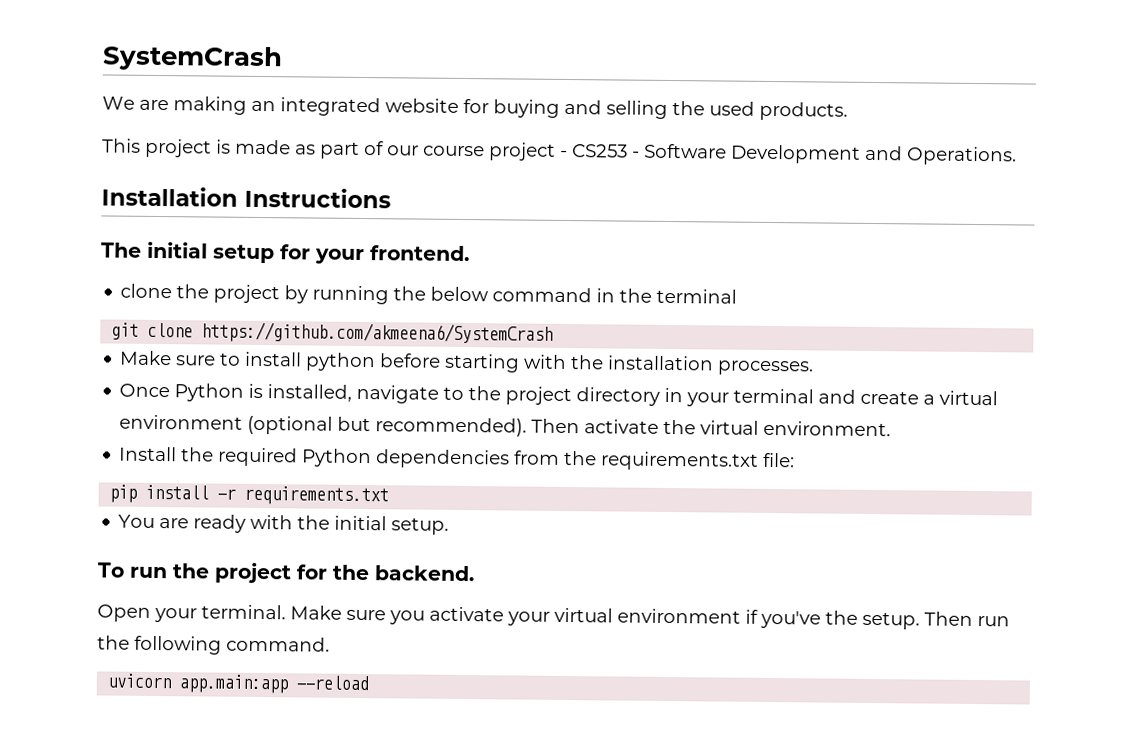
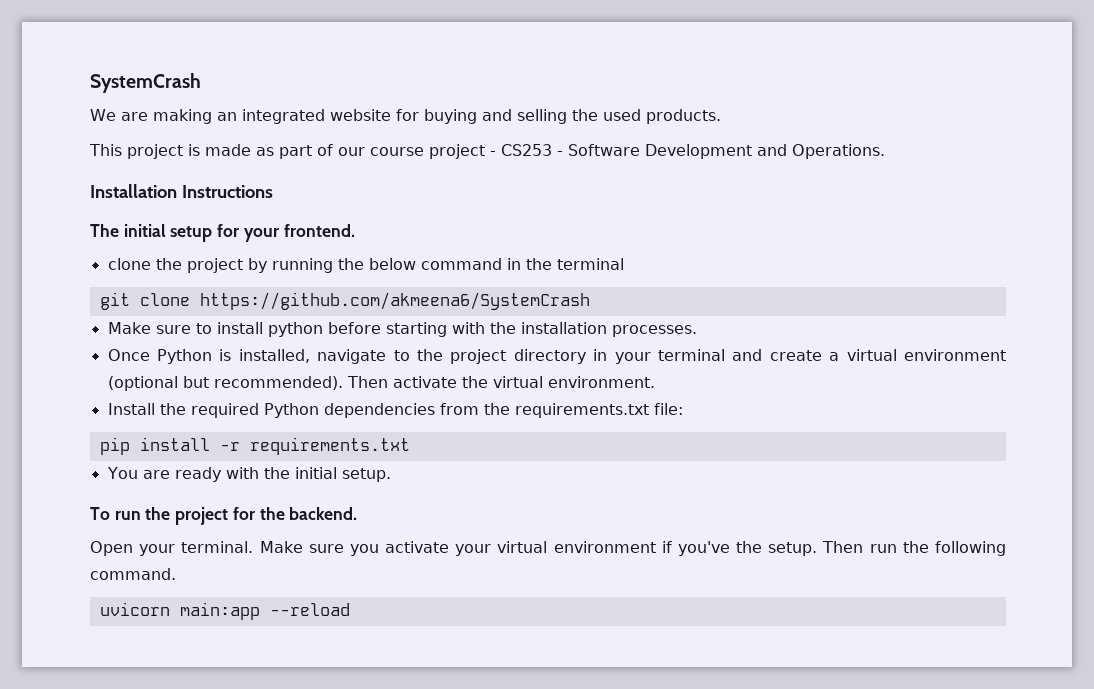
[179,674,289,694] app.main:app -> [179,602,260,620] main:app

